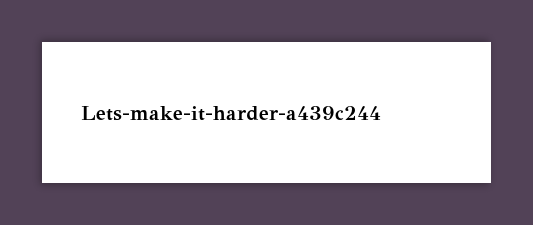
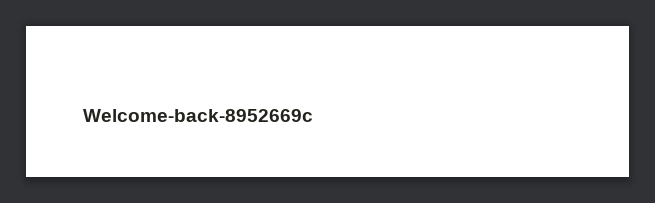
[81,106,381,121] Lets-make-it-harder-a439c244 -> [83,109,313,122] Welcome-back-8952669c

